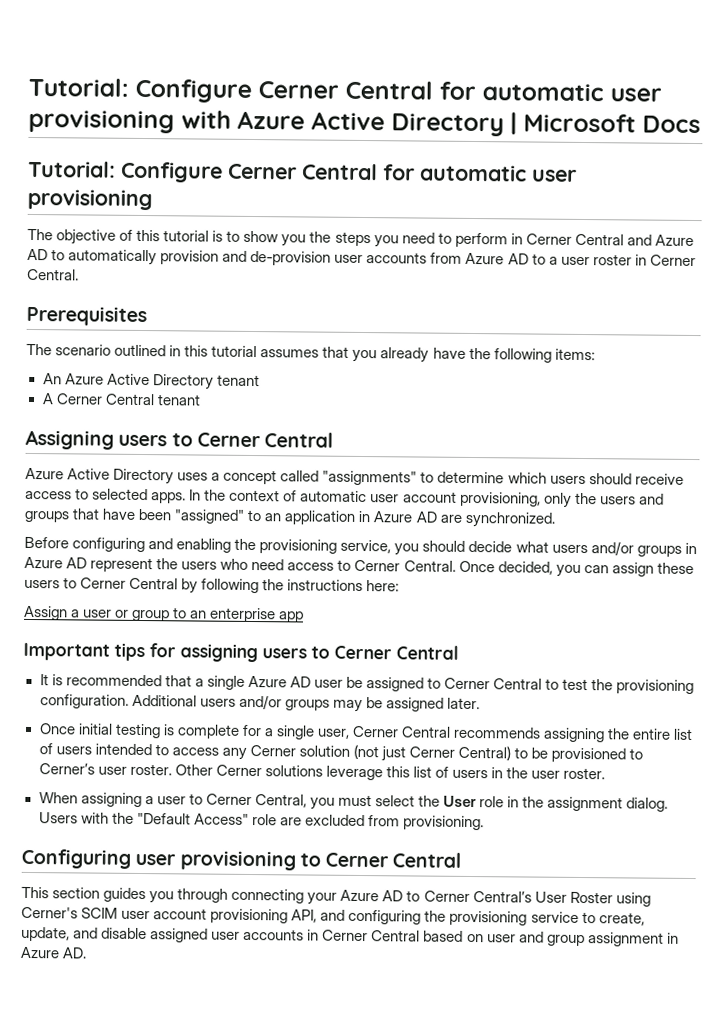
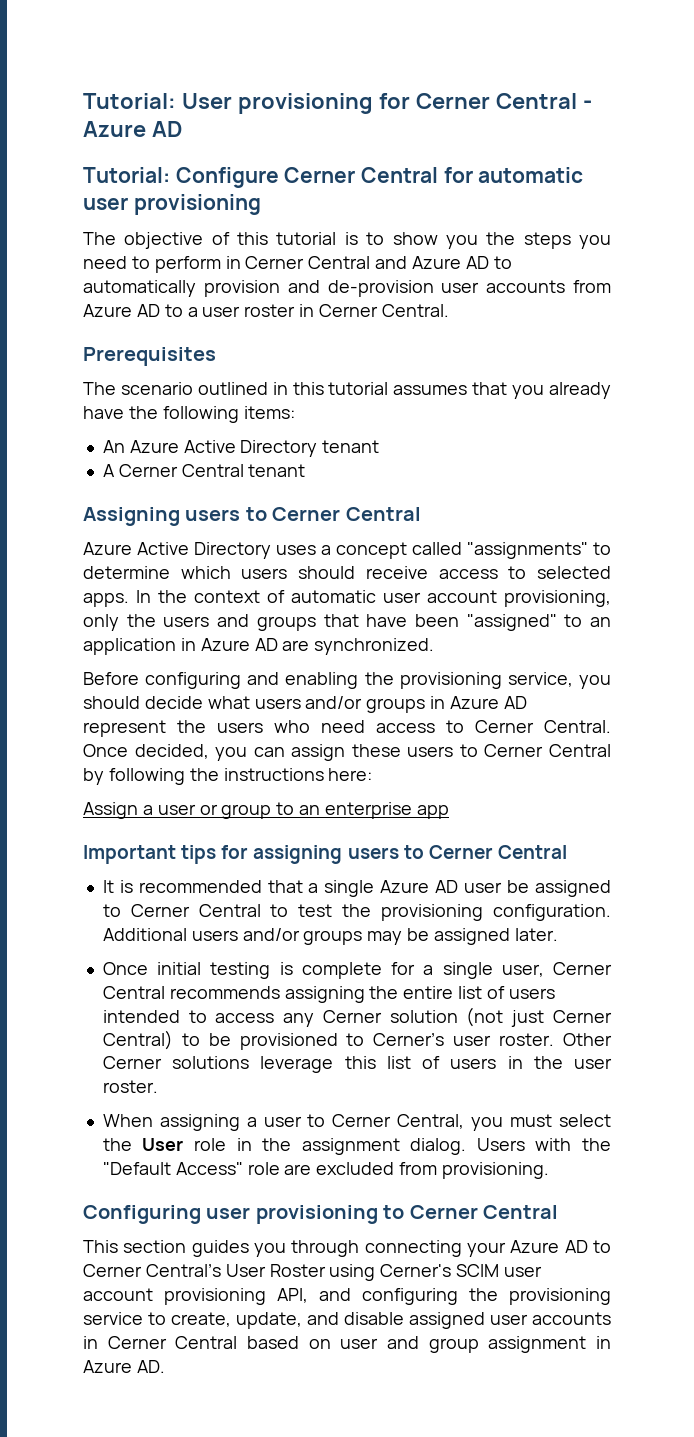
[28,77,662,103] [28,109,701,137] Tutorial: Configure Cerner Central for automatic user provisioning with Azure Active Directory | Microsoft Docs -> [83,93,592,114] [83,121,182,137] Tutorial: User provisioning for Cerner Central - Azure AD

